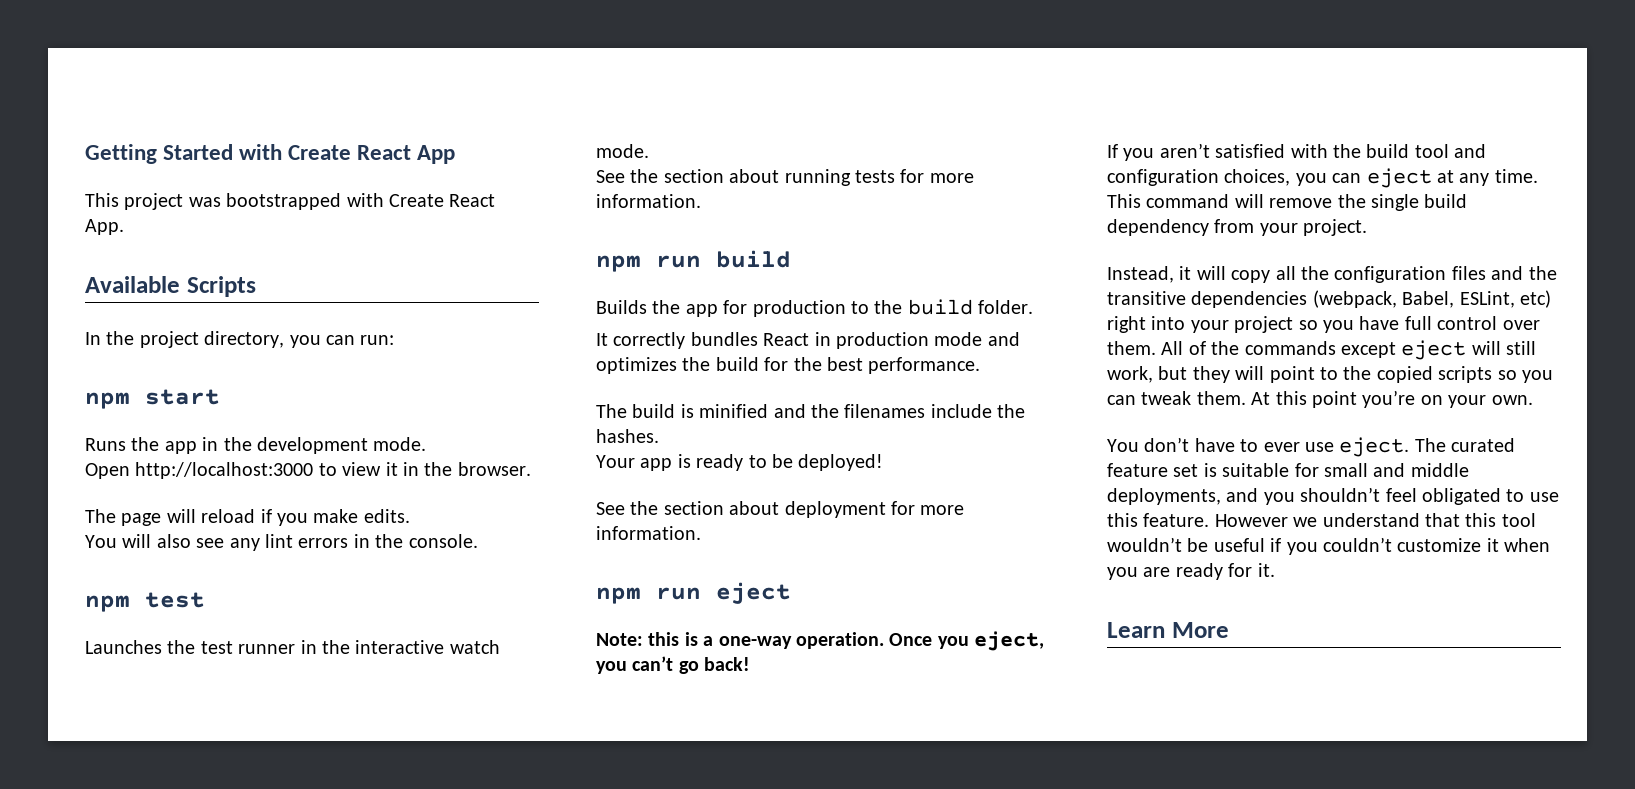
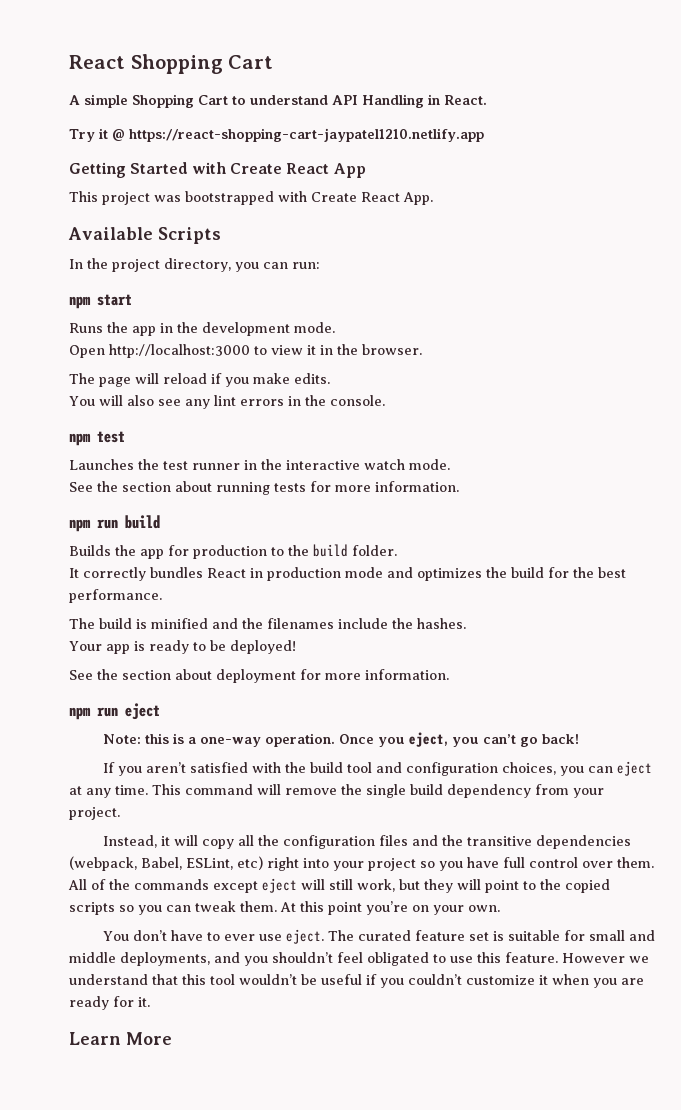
(85, 154) none -> [69,54,274,74] [69,94,487,108] [69,128,484,142] React Shopping Cart // A simple Shopping Cart to understand API Handling in React. // Try it @ https://react-shopping-cart-jaypatel1210.netlify.app //

